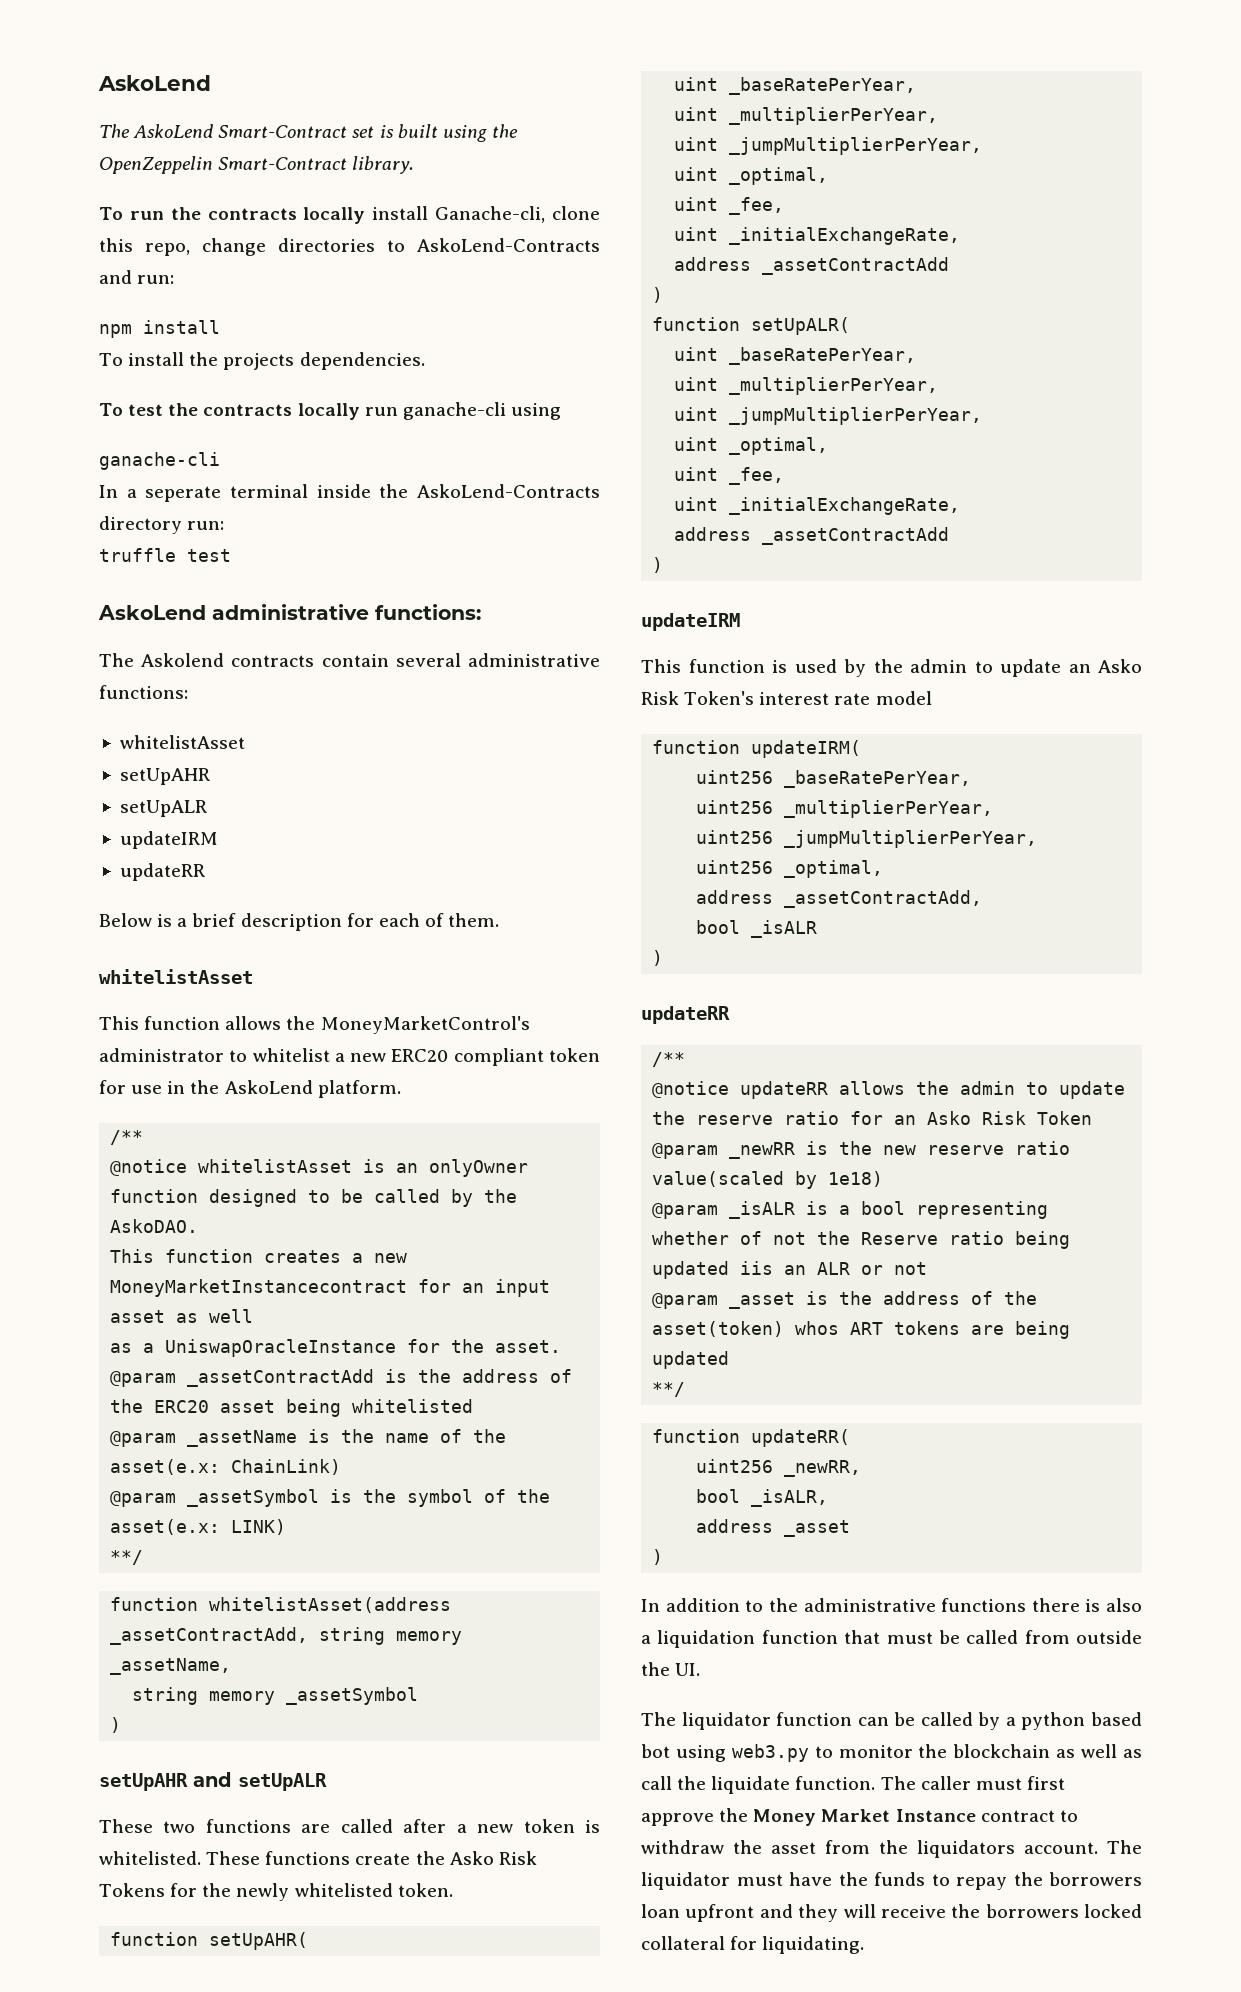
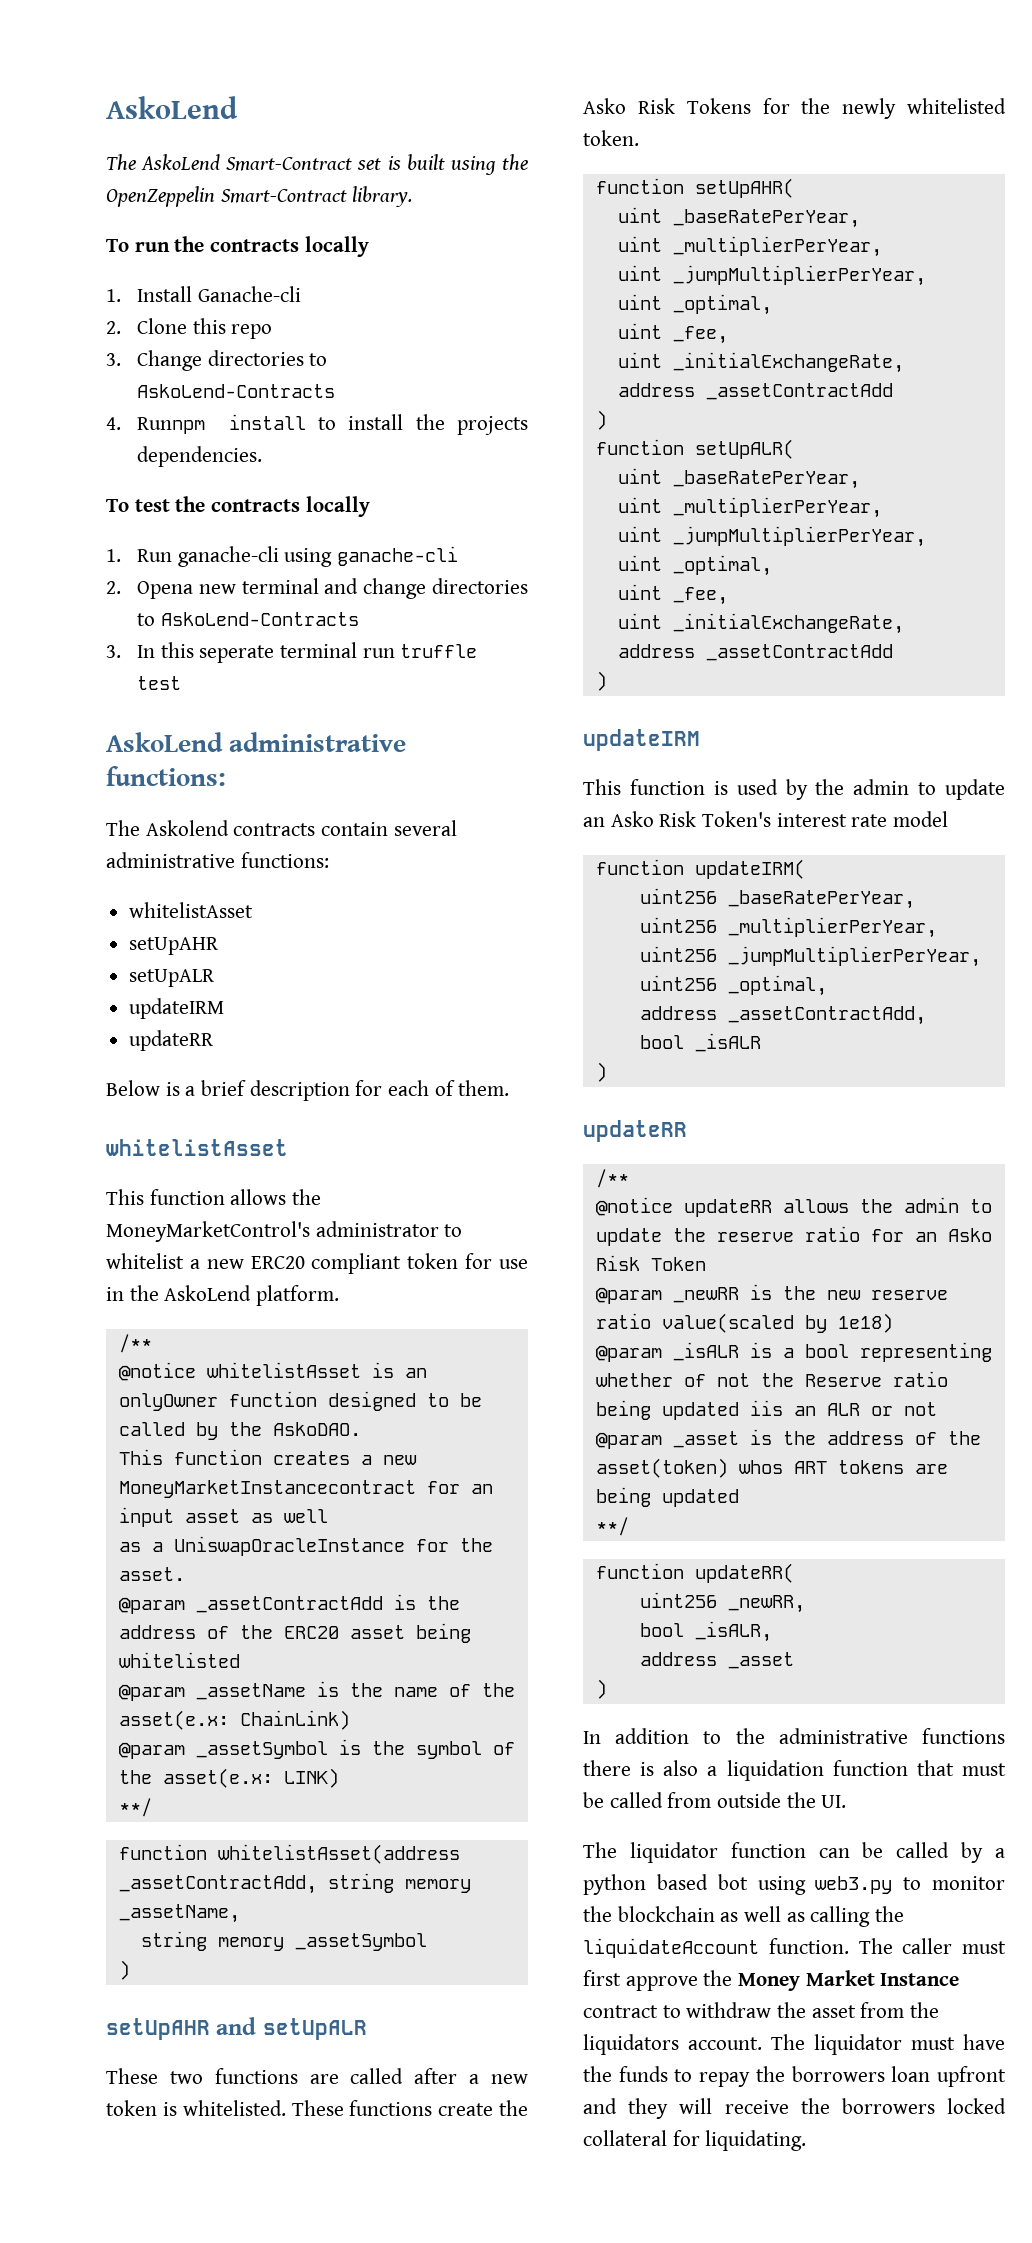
[372,206,600,223] [99,238,600,256] [99,270,175,284] [99,320,220,338] [99,353,123,366] install Ganache-cli, clone this repo, change directories to AskoLend-Contracts and run: // npm install // To -> [106,286,301,302] [106,318,273,339] [106,350,328,371] [136,384,335,398] [106,414,337,434] // 1. Install Ganache-cli // 2. Clone this repo // 3. Change directories to AskoLend-Contracts // 4. Runnpm install to
[364,407,398,416] run -> [106,549,172,562] // 1. Run
(561, 411) // -> (333, 557) none
[99,484,600,502] [99,516,225,534] In a seperate terminal inside the AskoLend-Contracts directory run: // -> [106,578,528,599] [136,612,359,626] [106,642,395,663] 2. Opena new terminal and change directories to AskoLend-Contracts // 3. In this seperate terminal run
[641,1776,791,1794] call the liquidate -> [810,1906,905,1927] [583,1938,759,1958] calling the liquidateAccount

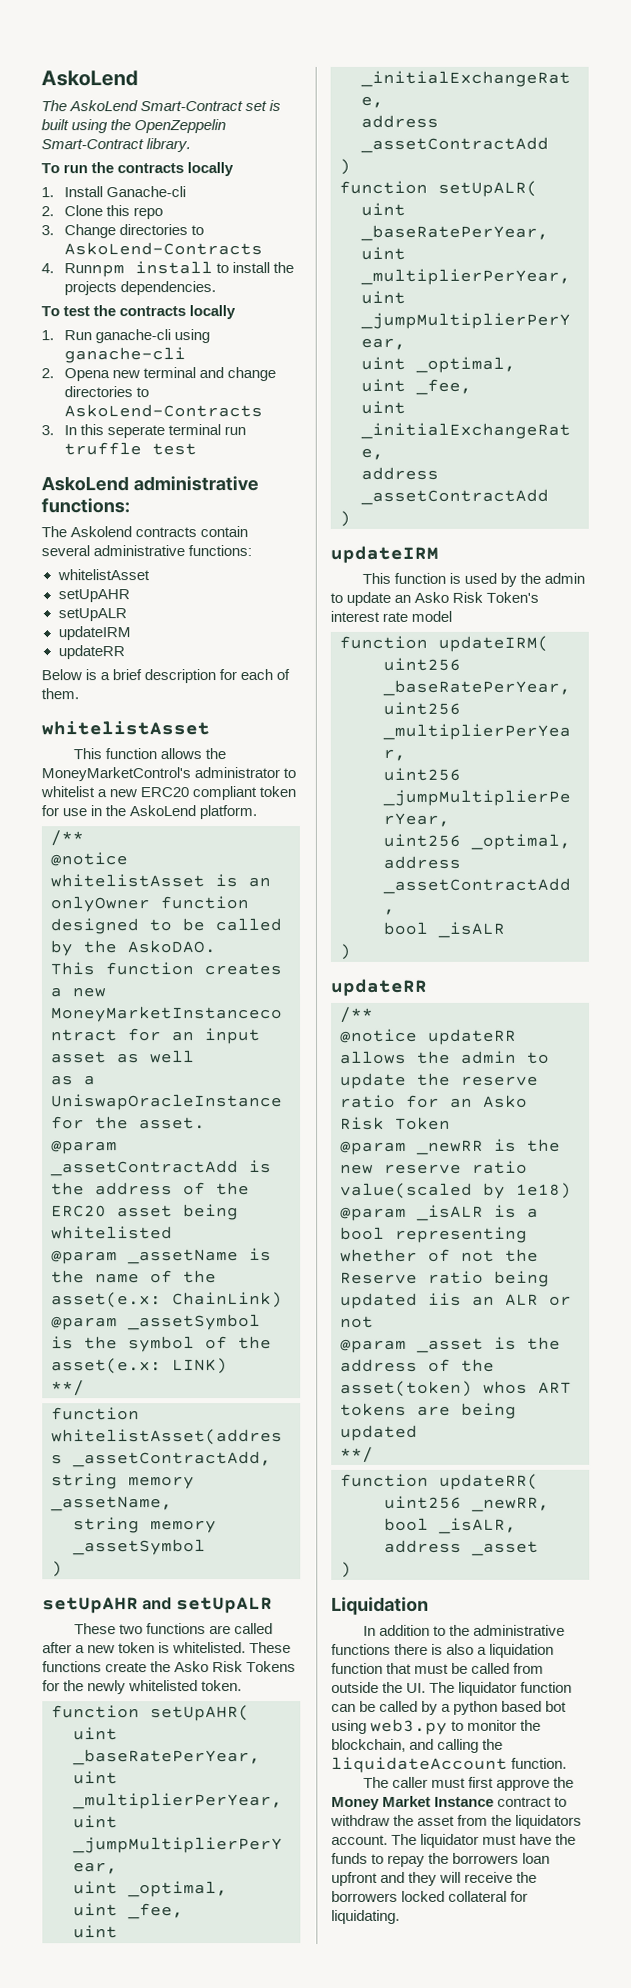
(607, 1689) none -> [331,1596,429,1615] // Liquidation
(847, 1801) // -> (427, 1687) none
[617,1906,805,1922] blockchain as well as -> [331,1738,435,1752] blockchain, and
(849, 1946) none -> (568, 1763) //

